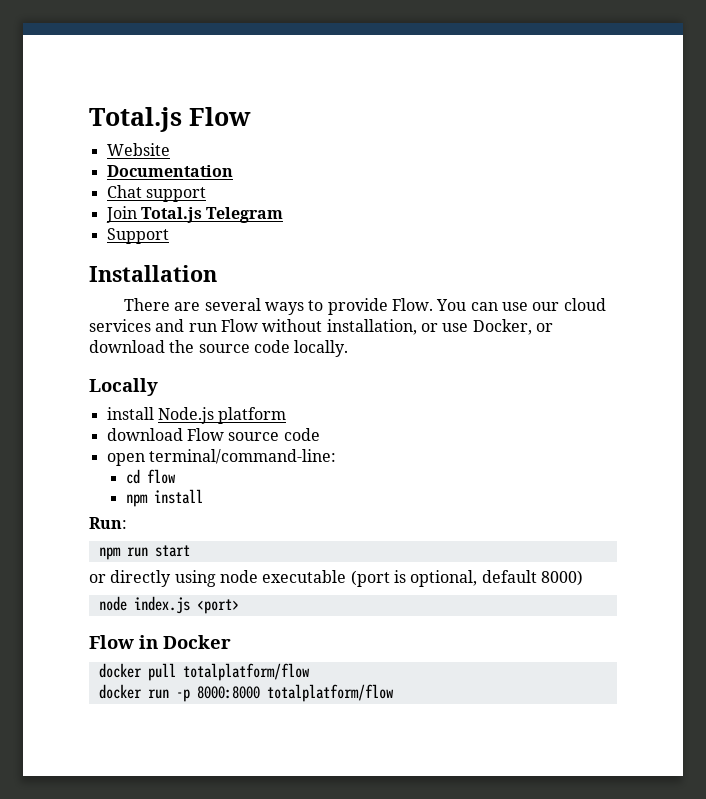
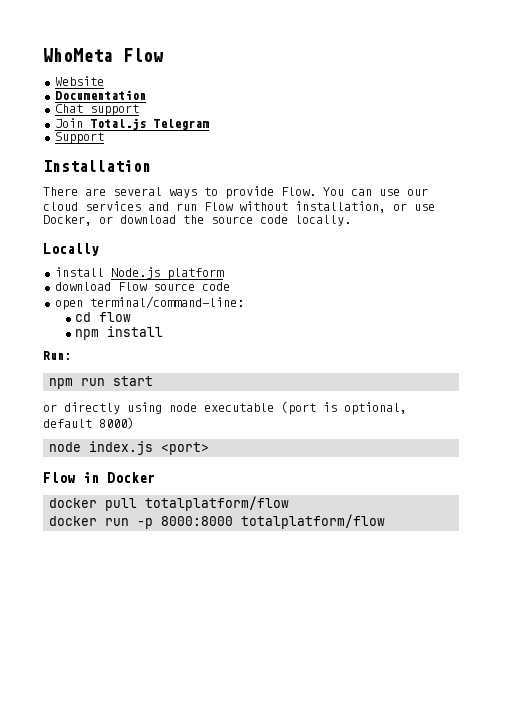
[89,107,182,132] Total.js -> [43,48,113,62] WhoMeta

